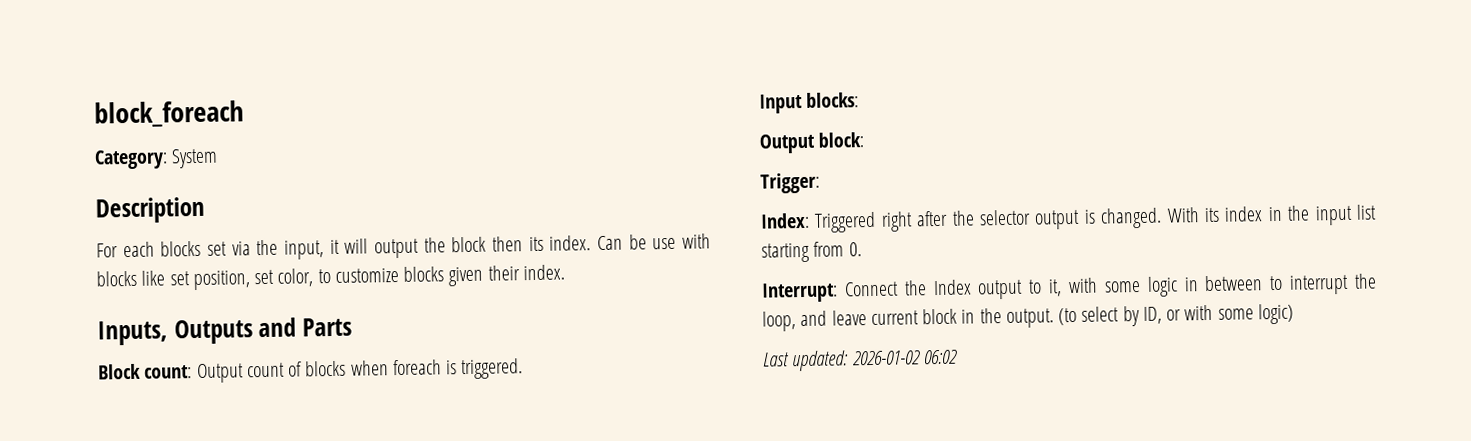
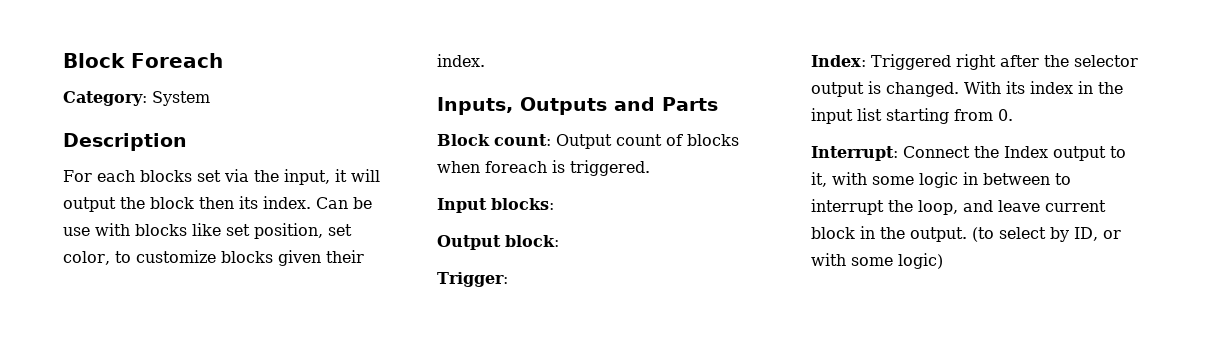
[94,100,244,128] block_foreach -> [63,53,223,68] Block Foreach
[762,349,958,372] // Last updated: 2026-01-02 06:02 -> (943, 261) none

